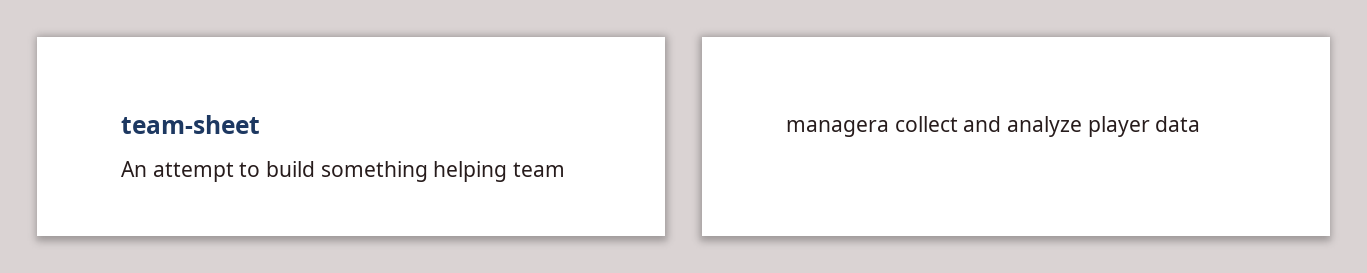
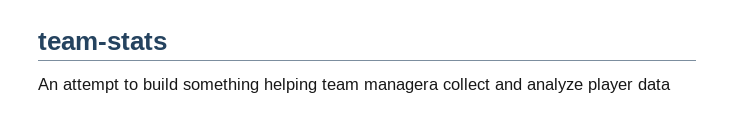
[121,115,260,134] team-sheet -> [38,33,167,50] team-stats

